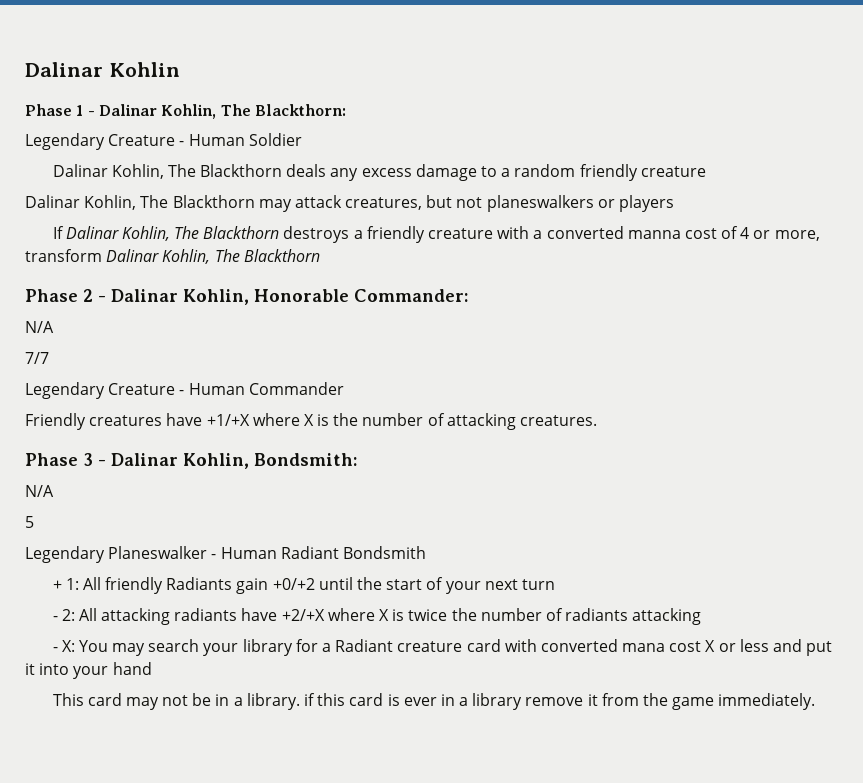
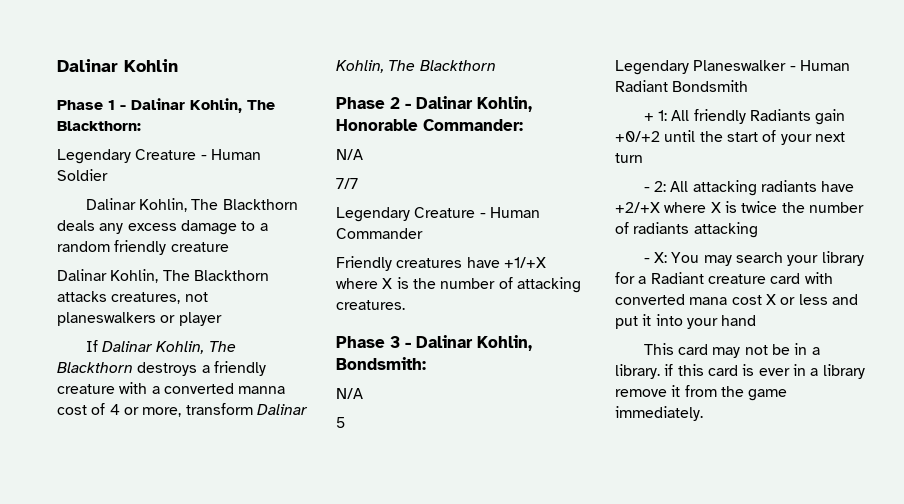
[258,195,453,212] may attack creatures, but -> [57,291,181,304] attacks creatures,
[619,195,675,212] players -> [178,312,222,326] player

